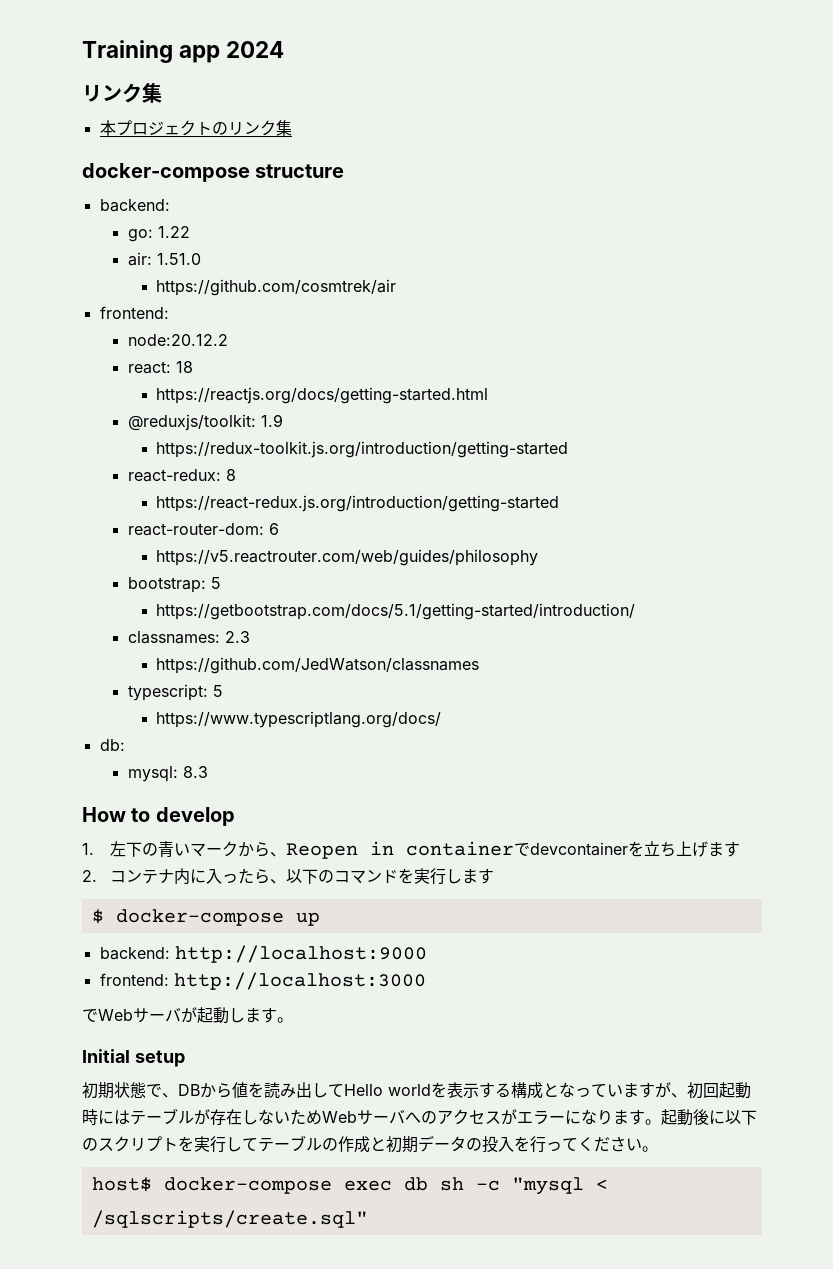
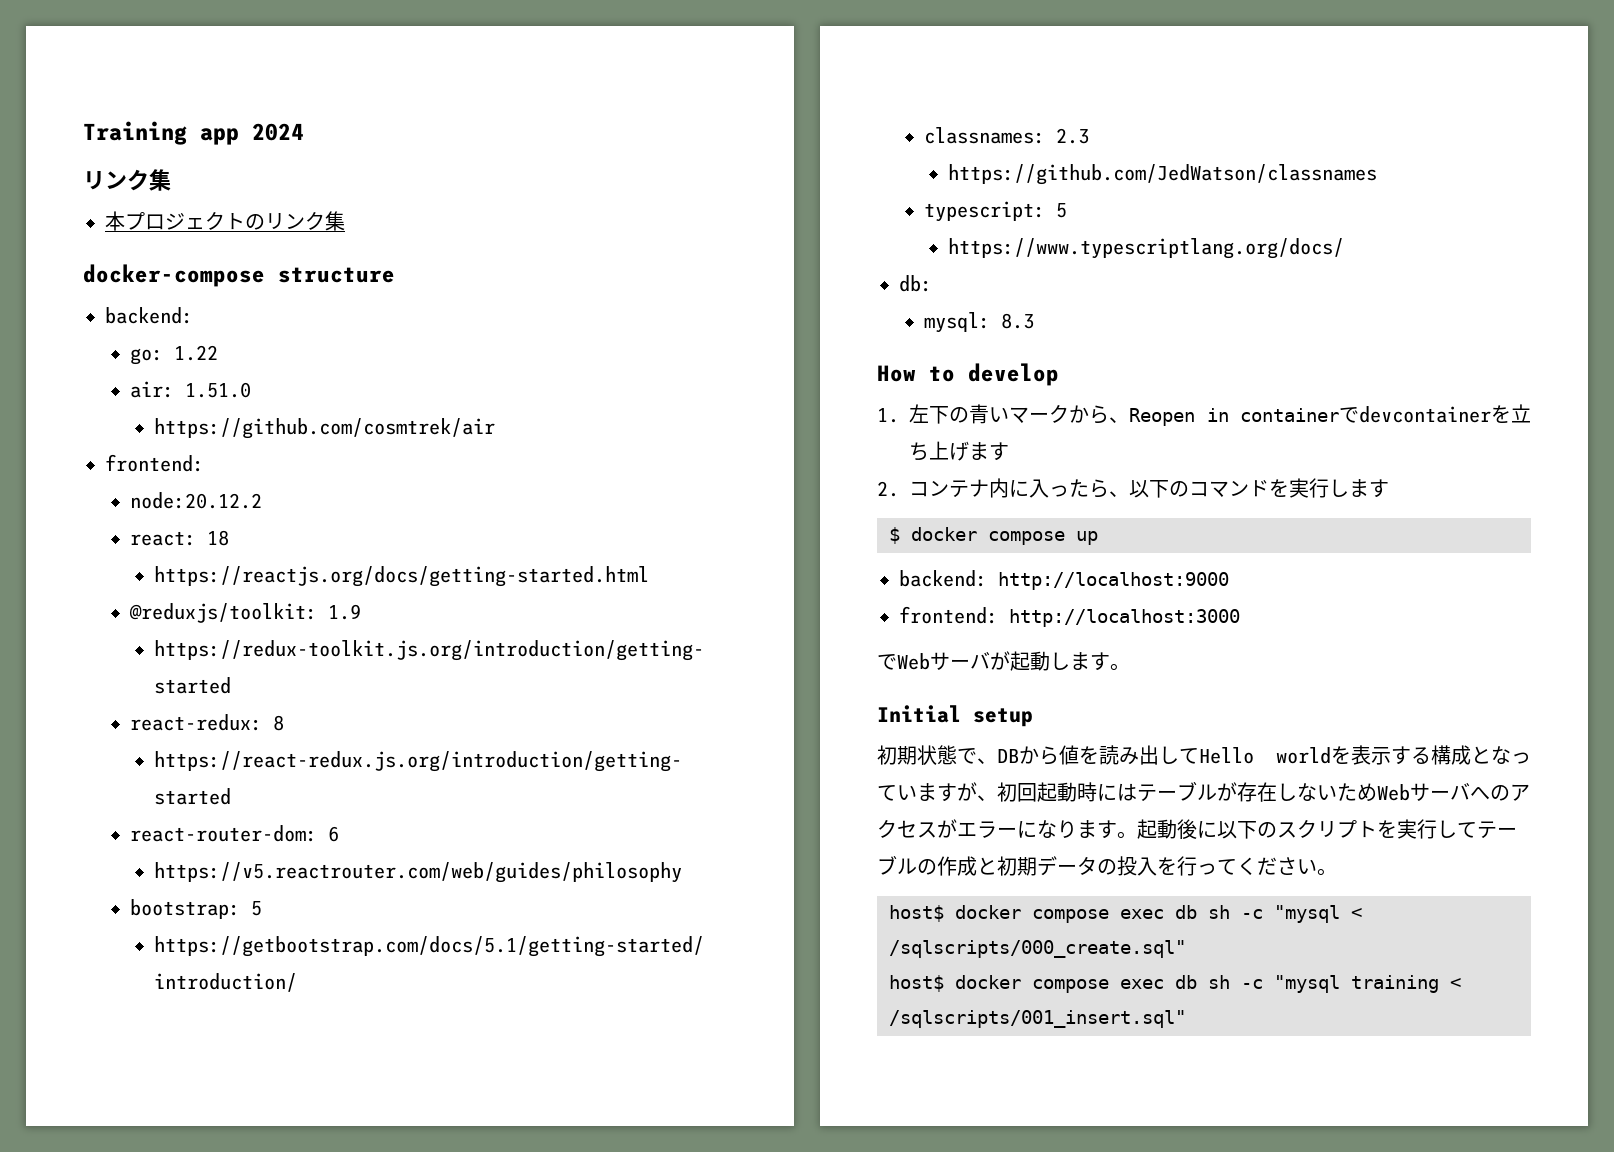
[115,909,284,926] docker-compose -> [911,527,1065,545] docker compose
[163,1177,332,1194] docker-compose -> [955,905,1109,923] docker compose
[91,1210,368,1228] /sqlscripts/create.sql" -> [889,940,1186,958] [889,975,1461,993] [889,1010,1186,1028] /sqlscripts/000_create.sql" // host$ docker compose exec db sh -c "mysql training < /sqlscripts/001_insert.sql"

